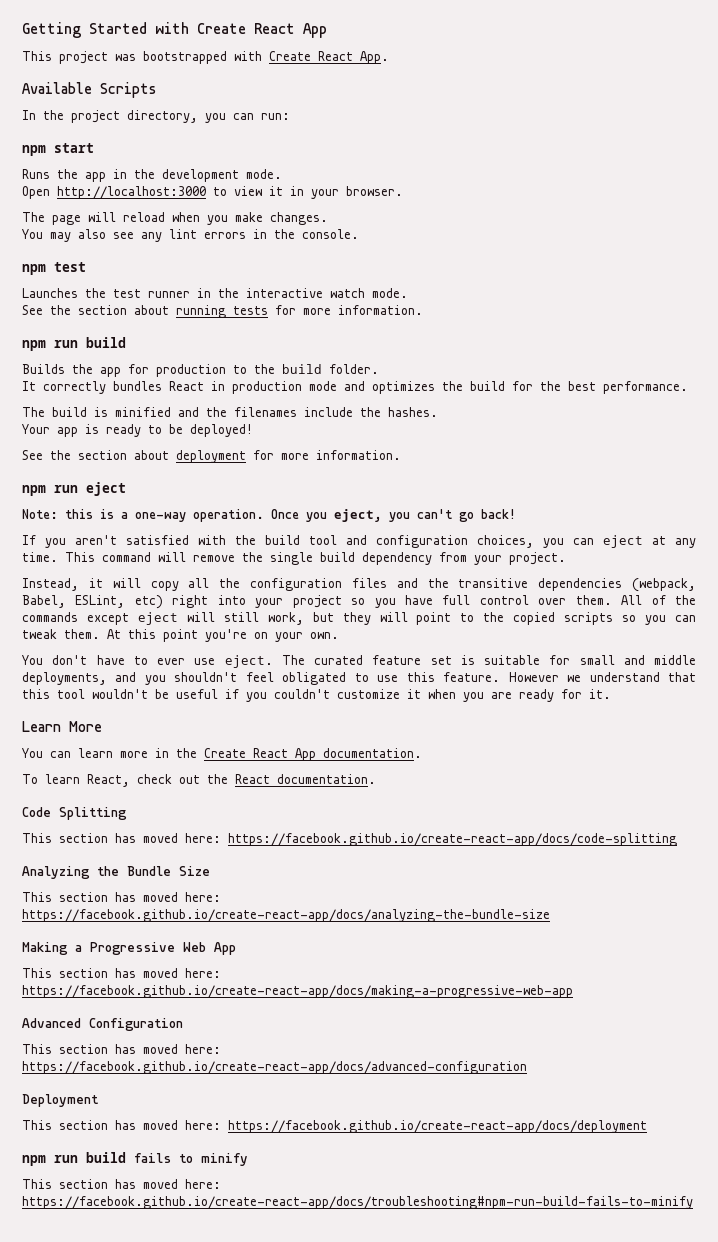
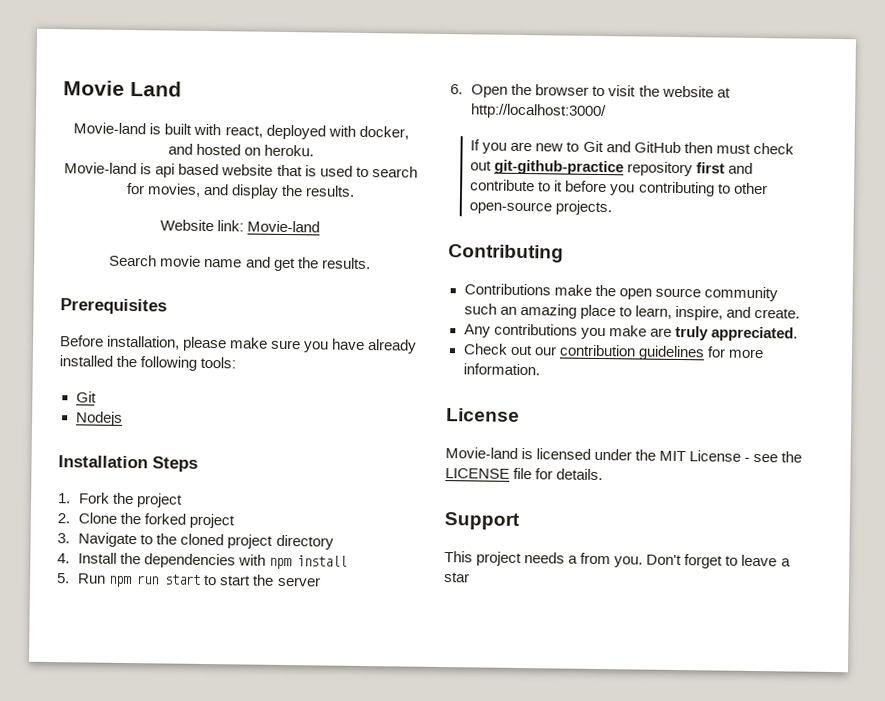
[22,22,327,38] [22,51,389,64] [22,82,157,98] [22,110,290,123] [22,143,94,156] [22,169,282,182] [22,186,403,199] [22,212,328,225] [22,229,359,242] [22,262,86,275] [22,288,408,298] [22,305,423,318] [22,337,126,351] [22,364,379,377] [22,381,688,394] [22,407,438,417] [22,424,253,437] [22,450,401,463] [22,482,126,496] [22,509,516,522] [22,535,696,548] [22,552,566,565] [22,578,696,592] [22,595,696,609] [22,612,696,625] [22,629,339,642] [22,655,696,668] [22,672,696,685] [22,689,611,702] [22,721,102,732] [22,748,422,761] [22,774,376,787] [22,807,127,820] [22,833,677,846] [22,866,210,879] [22,892,221,902] [22,909,550,922] [22,942,236,955] [22,968,221,978] [22,985,573,998] [22,1018,183,1031] [22,1044,221,1054] [22,1061,527,1074] [22,1094,99,1107] [22,1120,647,1133] [22,1152,248,1166] [22,1179,221,1189] [22,1196,693,1209] Getting Started with Create React App // This project was bootstrapped with Create React App. // Available Scripts // In the project directory, you can run: // npm start // Runs the app in the development mode. // Open http://localhost:3000 to view it in your browser. // The page will reload when you make changes. // You may also see any lint errors in the console. // npm test // Launches the test runner in the interactive watch mode. // See the section about running tests for more information. // npm run build // Builds the app for production to the build folder. // It correctly bundles React in production mode and optimizes the build for the best performance. // The build is minified and the filenames include the hashes. // Your app is ready to be deployed! // See the section about deployment for more information. // npm run eject // Note: this is a one-way operation. Once you eject, you can't go back! // If you aren't satisfied with the build tool and configuration choices, you can eject at any time. This command will remove the single build dependency from your project. // Instead, it will copy all the configuration files and the transitive dependencies (webpack, Babel, ESLint, etc) right into your project so you have full control over them. All of the commands except eject will still work, but they will point to the copied scripts so you can tweak them. At this point you're on your own. // You don't have to ever use eject. The curated feature set is suitable for small and middle deployments, and you shouldn't feel obligated to use this feature. However we understand that this tool wouldn't be useful if you couldn't customize it when you are ready for it. // Learn More // You can learn more in the Create React App documentation. // To learn React, check out the React documentation. // Code Splitting // This section has moved here: https://facebook.github.io/create-react-app/docs/code-splitting // Analyzing the Bundle Size // This section has moved here: https://facebook.github.io/create-react-app/docs/analyzing-the-bundle-size // Making a Progressive Web App // This section has moved here: https://facebook.github.io/create-react-app/docs/making-a-progressive-web-app // Advanced Configuration // This section has moved here: https://facebook.github.io/create-react-app/docs/advanced-configuration // Deployment // This section has moved here: https://facebook.github.io/create-react-app/docs/deployment // npm run build fails to minify // This section has moved here: https://facebook.github.io/create-react-app/docs/troubleshooting#npm-run-build-fails-to-minify -> [63,80,182,97] [73,122,409,140] [167,143,315,157] [64,162,418,178] [125,182,356,199] [159,219,321,233] [109,254,371,272] [60,298,167,315] [60,335,418,354] [59,355,237,371] [75,391,97,403] [75,411,123,426] [58,455,198,472] [58,492,184,508] [57,512,236,529] [57,532,334,550] [57,552,348,570] [57,573,321,588] [450,83,731,98] [470,103,608,120] [470,139,794,155] [470,159,754,177] [470,179,768,197] [469,200,613,216] [448,244,564,263] [463,283,778,302] [463,303,800,321] [463,323,798,342] [462,343,764,361] [462,363,540,376] [446,408,520,422] [445,447,803,463] [445,467,604,481] [444,512,520,530] [444,551,791,569] [444,572,470,583] Movie Land // Movie-land is built with react, deployed with docker, and hosted on heroku. // Movie-land is api based website that is used to search for movies, and display the results. // Website link: Movie-land // Search movie name and get the results. // Prerequisites // Before installation, please make sure you have already installed the following tools: // Git // Nodejs // Installation Steps // 1. Fork the project // 2. Clone the forked project // 3. Navigate to the cloned project directory // 4. Install the dependencies with npm install // 5. Run npm run start to start the server // 6. Open the browser to visit the website at http://localhost:3000/ // If you are new to Git and GitHub then must check out git-github-practice repository first and contribute to it before you contributing to other open-source projects. // Contributing // Contributions make the open source community such an amazing place to learn, inspire, and create. // Any contributions you make are truly appreciated. // Check out our contribution guidelines for more information. // License // Movie-land is licensed under the MIT License - see the LICENSE file for details. // Support // This project needs a from you. Don't forget to leave a star

